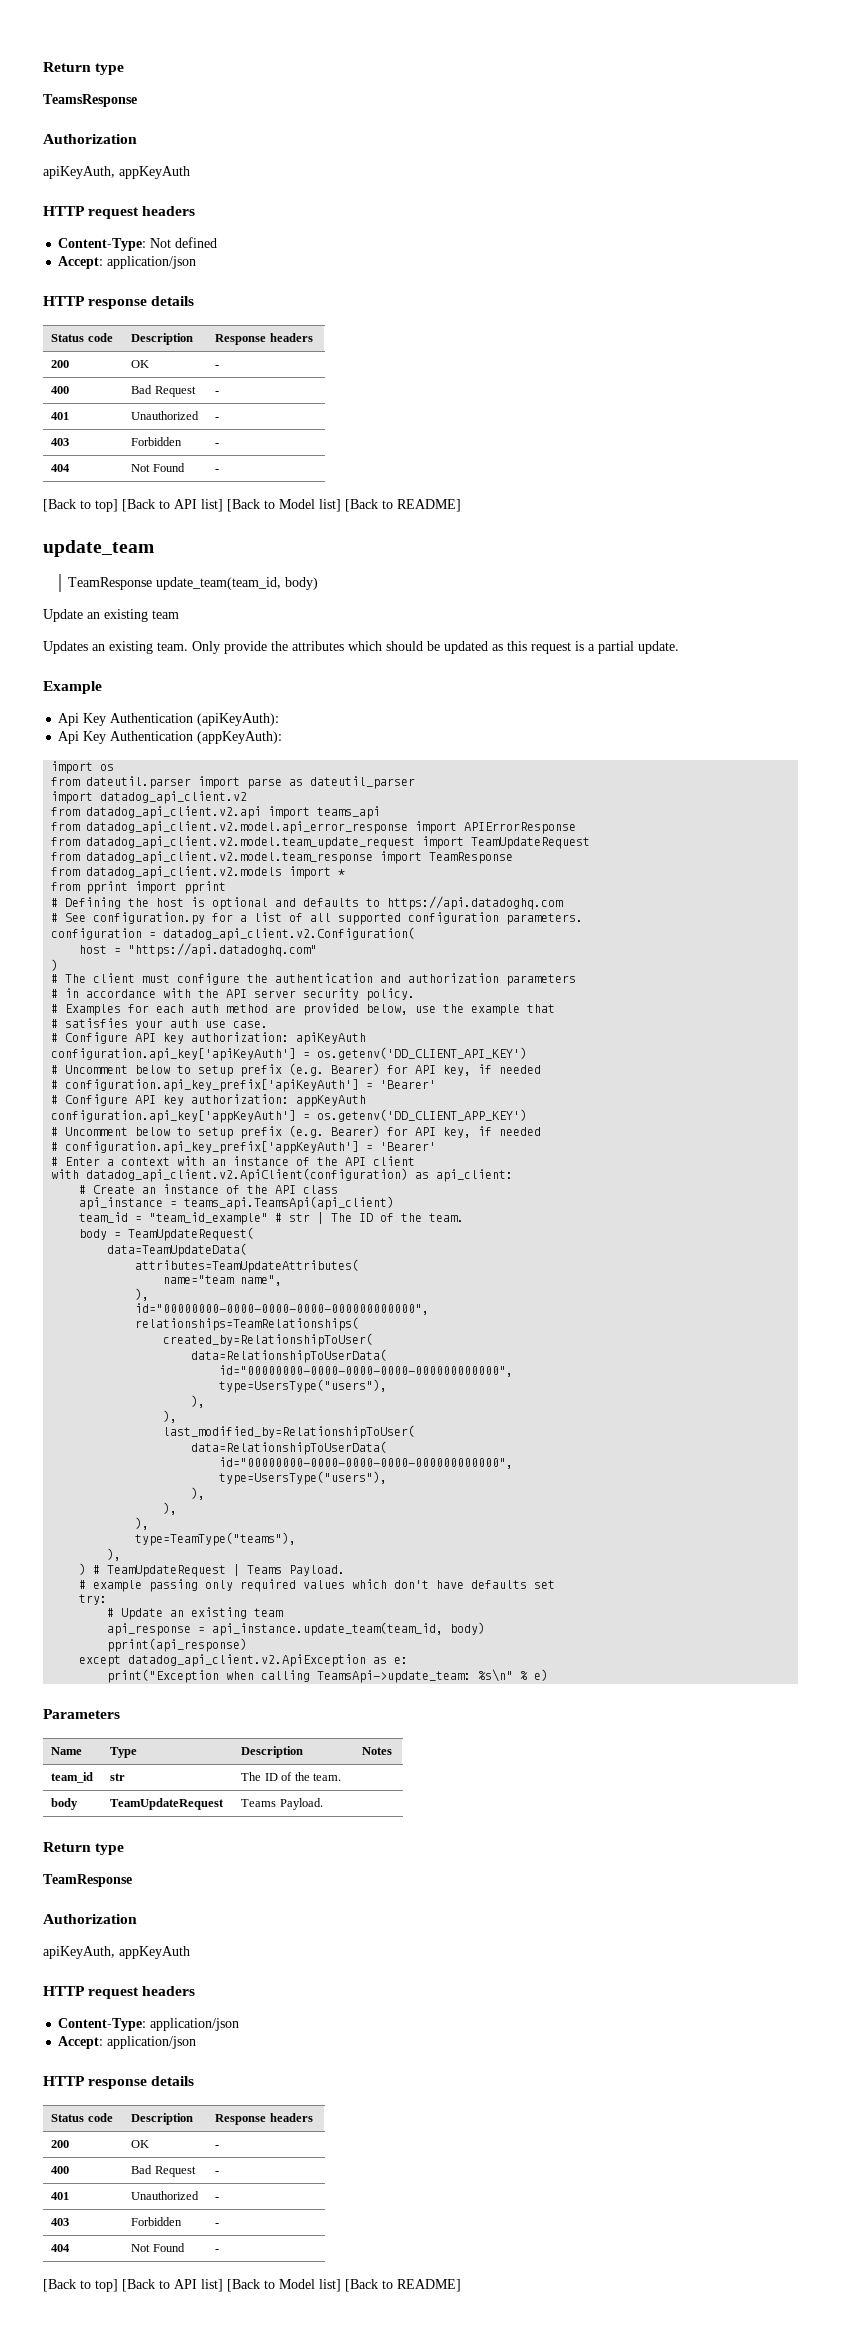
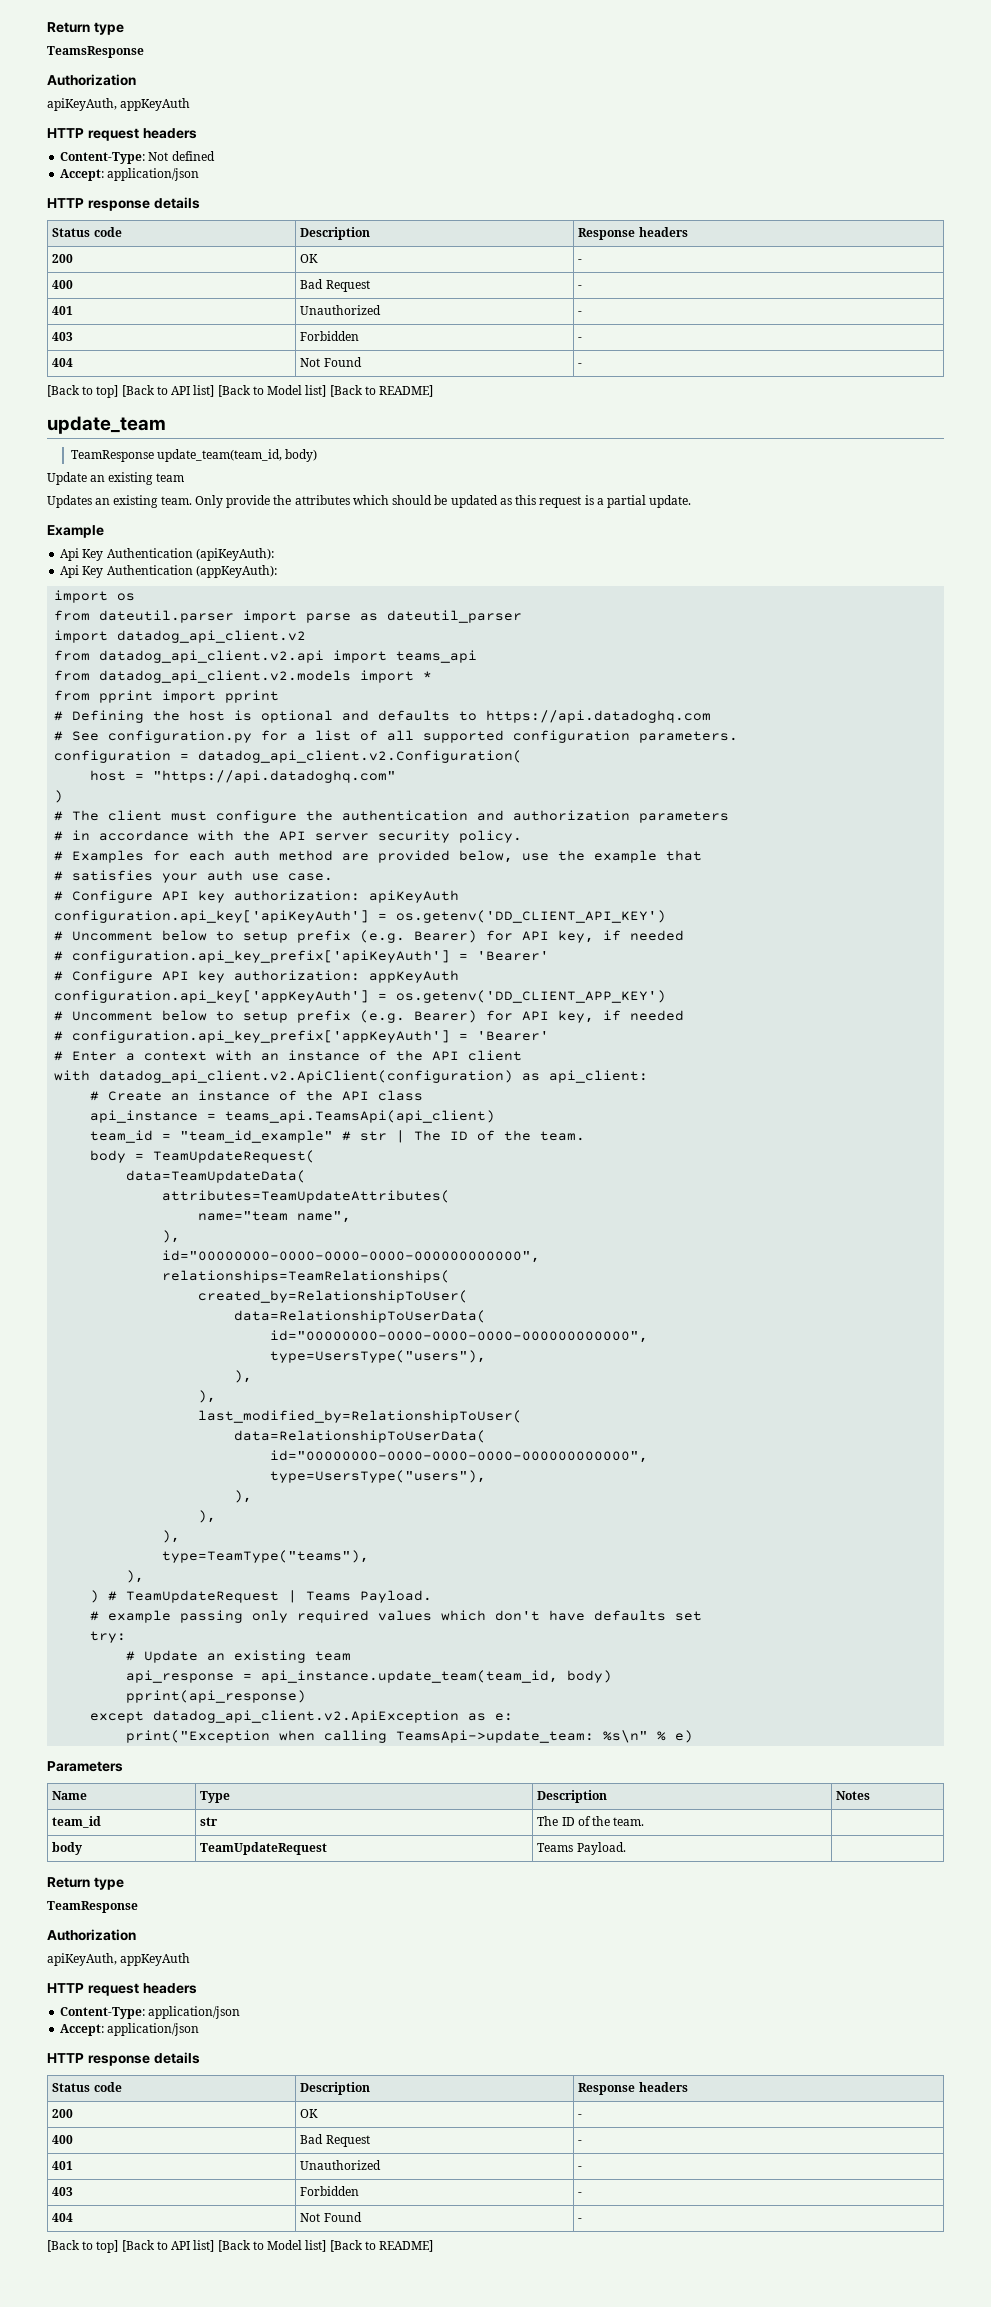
[51,821,577,834] [51,836,591,849] [51,851,514,864] // from datadog_api_client.v2.model.api_error_response import APIErrorResponse // from datadog_api_client.v2.model.team_update_request import TeamUpdateRequest // from datadog_api_client.v2.model.team_response import TeamResponse -> (478, 656) none

